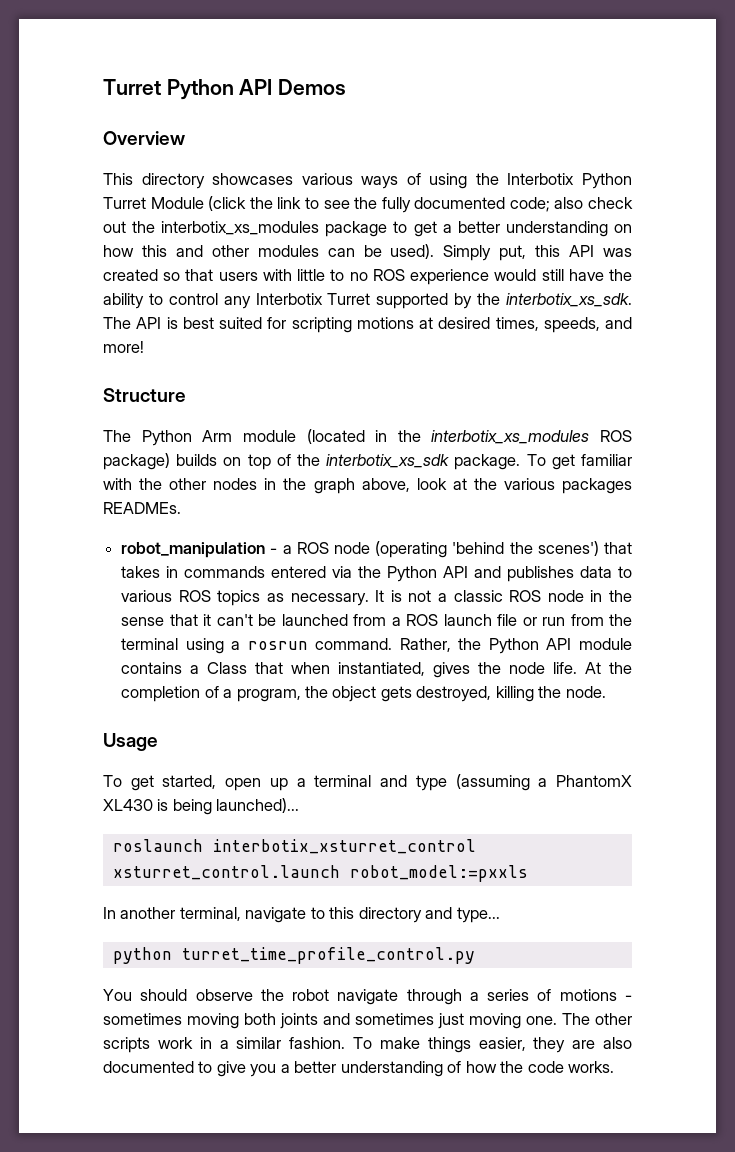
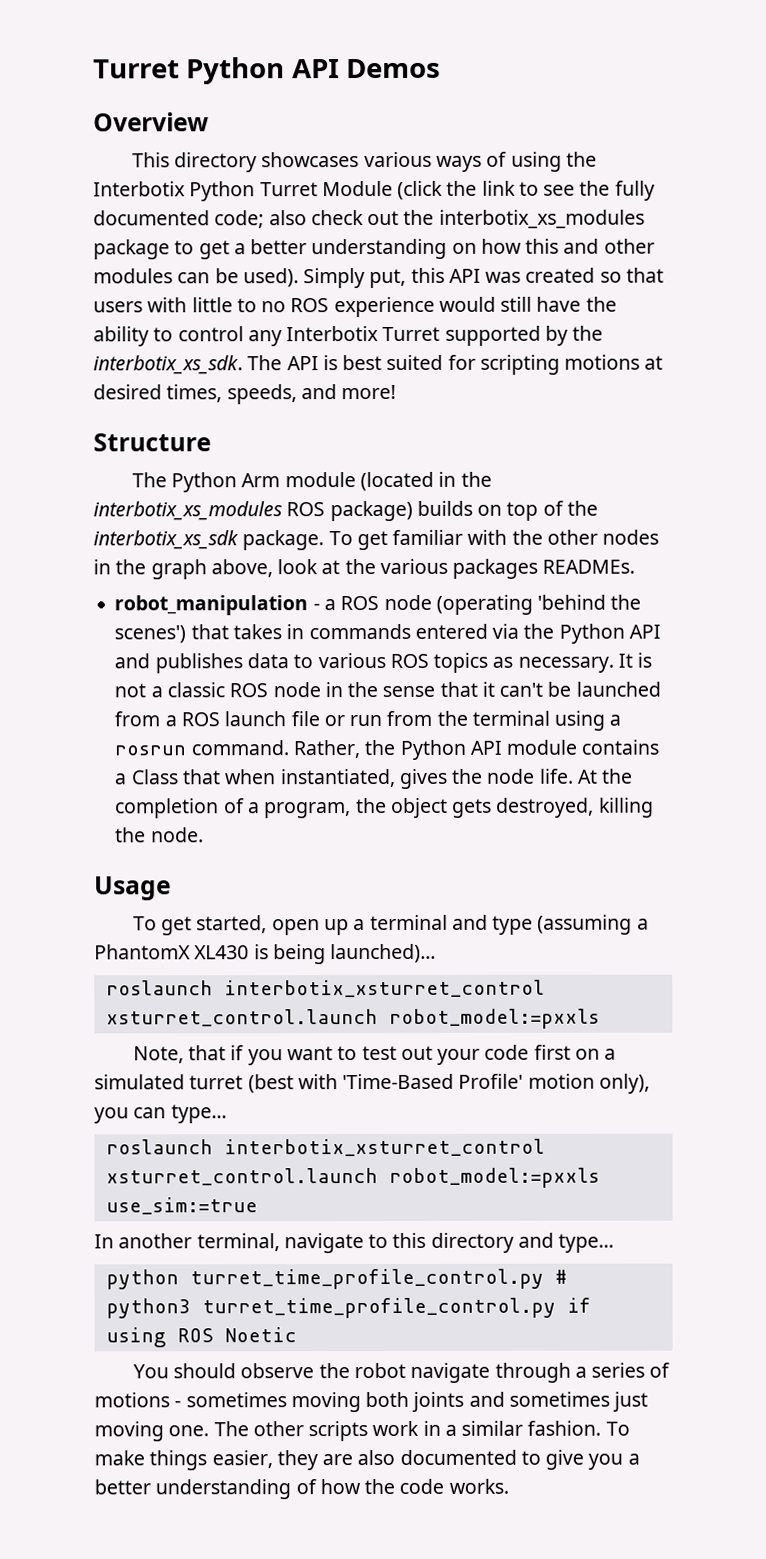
(528, 873) none -> [132,1044,617,1066] [94,1073,650,1094] [94,1104,227,1124] [105,1138,545,1157] [105,1167,600,1188] [105,1197,258,1215] // Note, that if you want to test out your code first on a simulated turret (best with 'Time-Based Profile' motion only), you can type... // roslaunch interbotix_xsturret_control xsturret_control.launch robot_model:=pxxls use_sim:=true
(475, 955) none -> [554,1269,567,1284] [105,1297,591,1319] [105,1327,297,1348] # python3 turret_time_profile_control.py if using ROS Noetic

